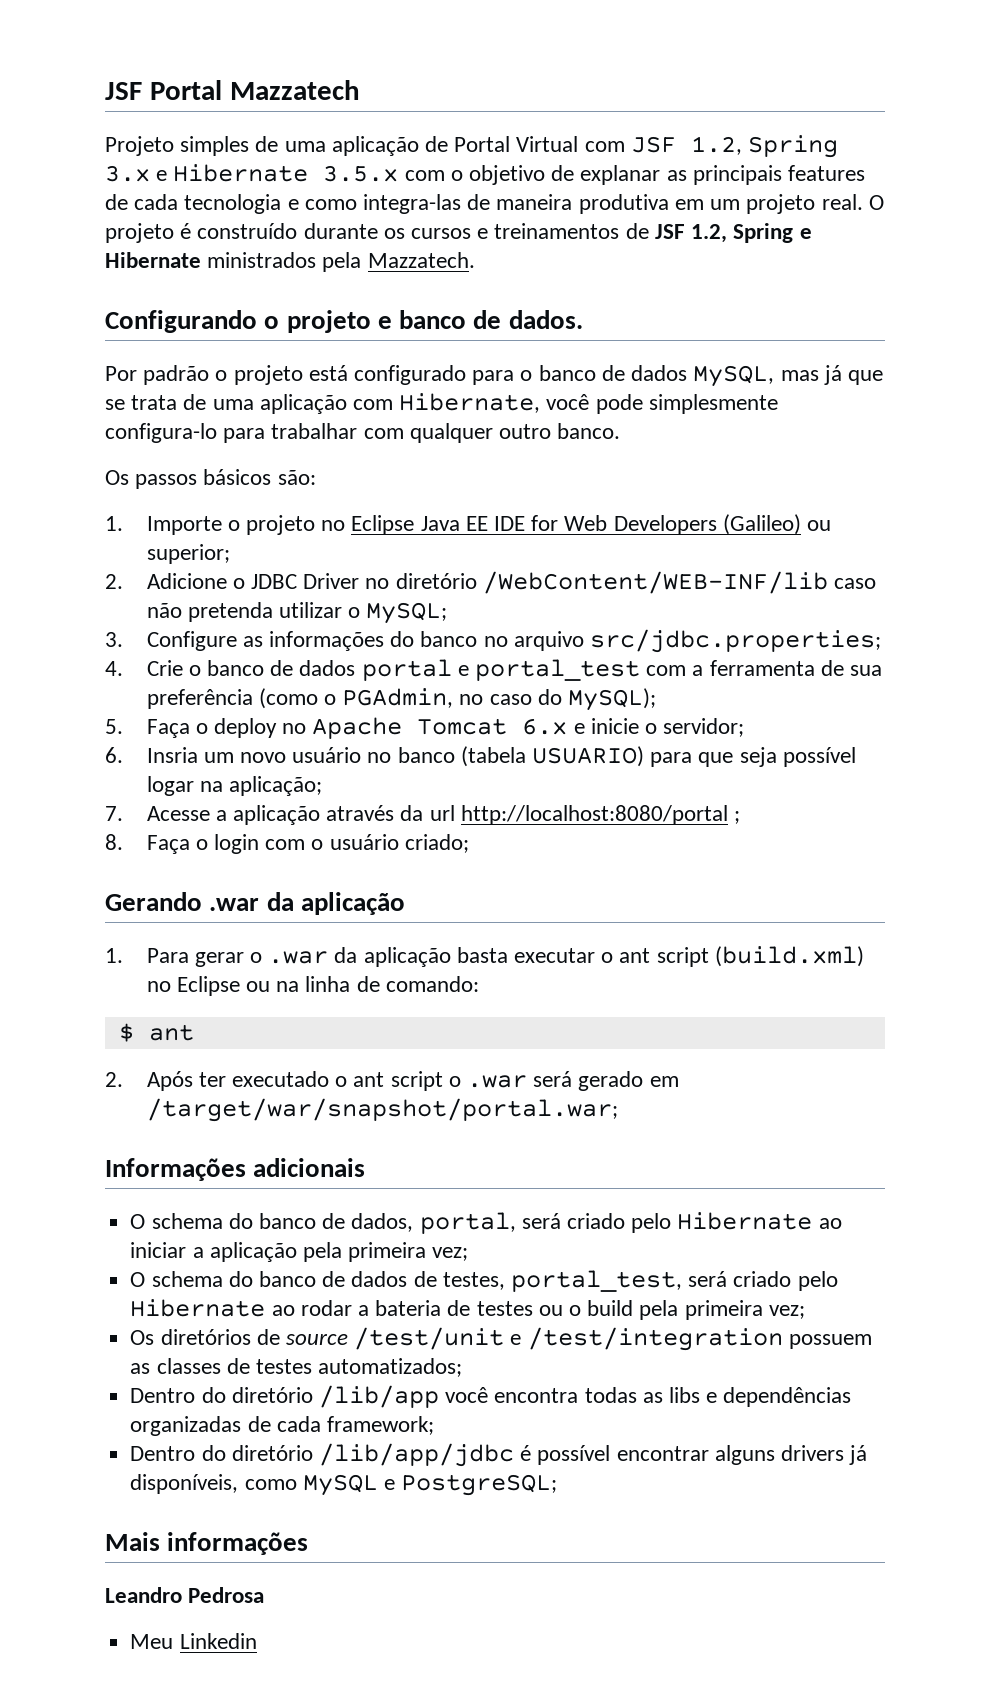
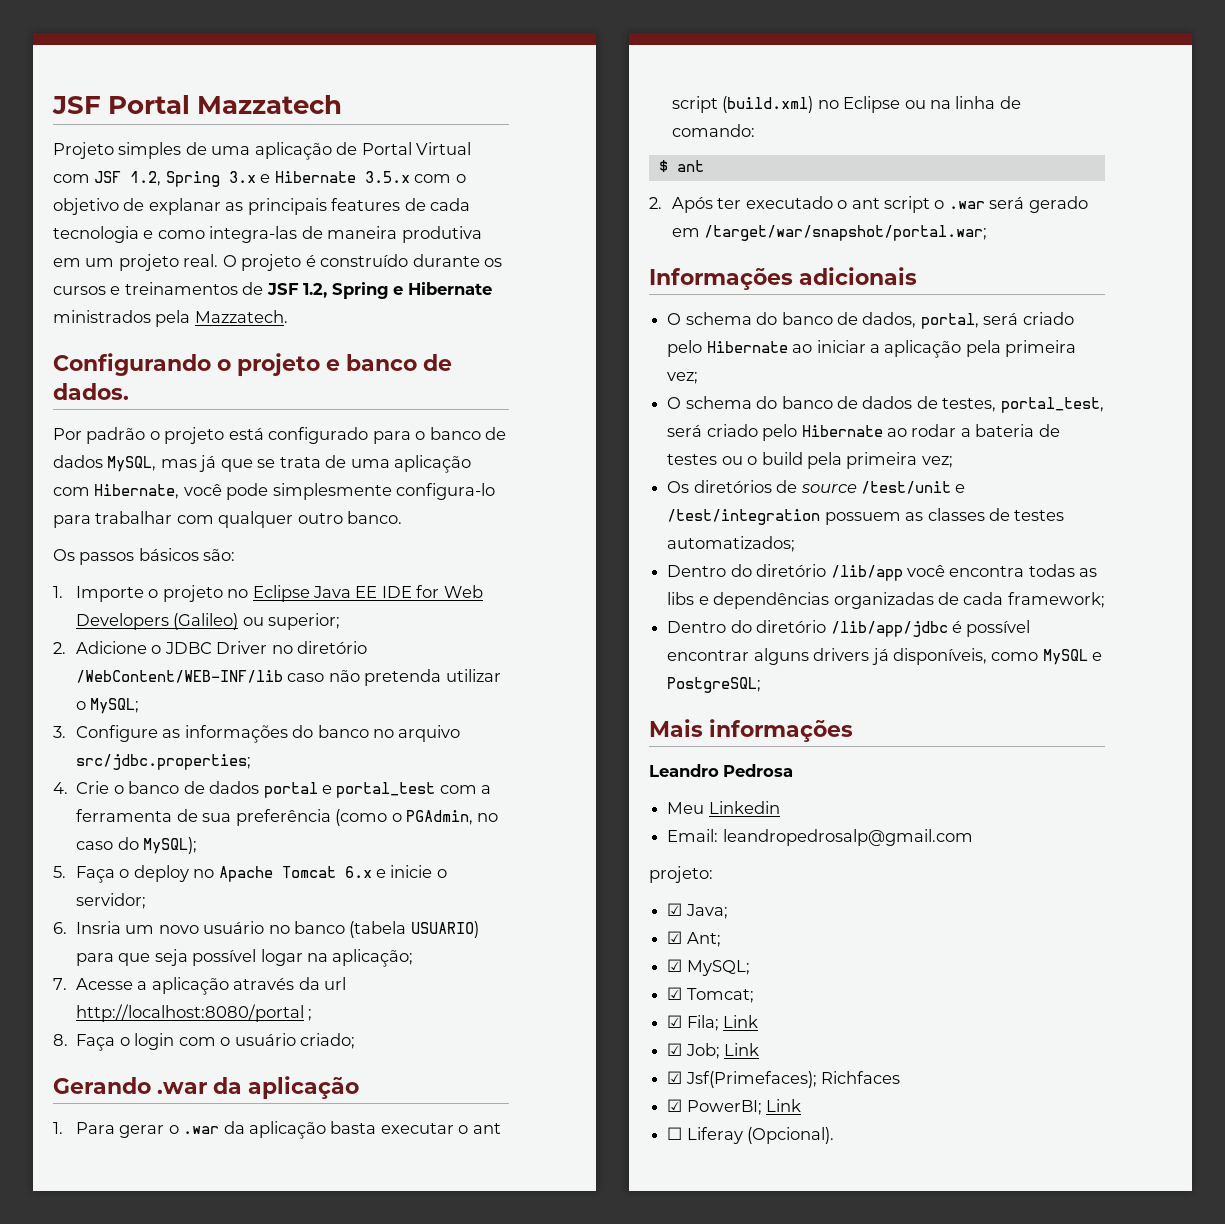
(257, 1641) none -> [667,829,973,846] [649,866,713,883] [667,903,728,919] [667,931,721,947] [667,959,750,976] [667,987,754,1003] [667,1015,759,1031] [667,1043,760,1059] [667,1071,901,1088] [667,1099,802,1115] [667,1127,835,1144] // Email: leandropedrosalp@gmail.com // projeto: // ☑ Java; // ☑ Ant; // ☑ MySQL; // ☑ Tomcat; // ☑ Fila; Link // ☑ Job; Link // ☑ Jsf(Primefaces); Richfaces // ☑ PowerBI; Link // ☐ Liferay (Opcional).

